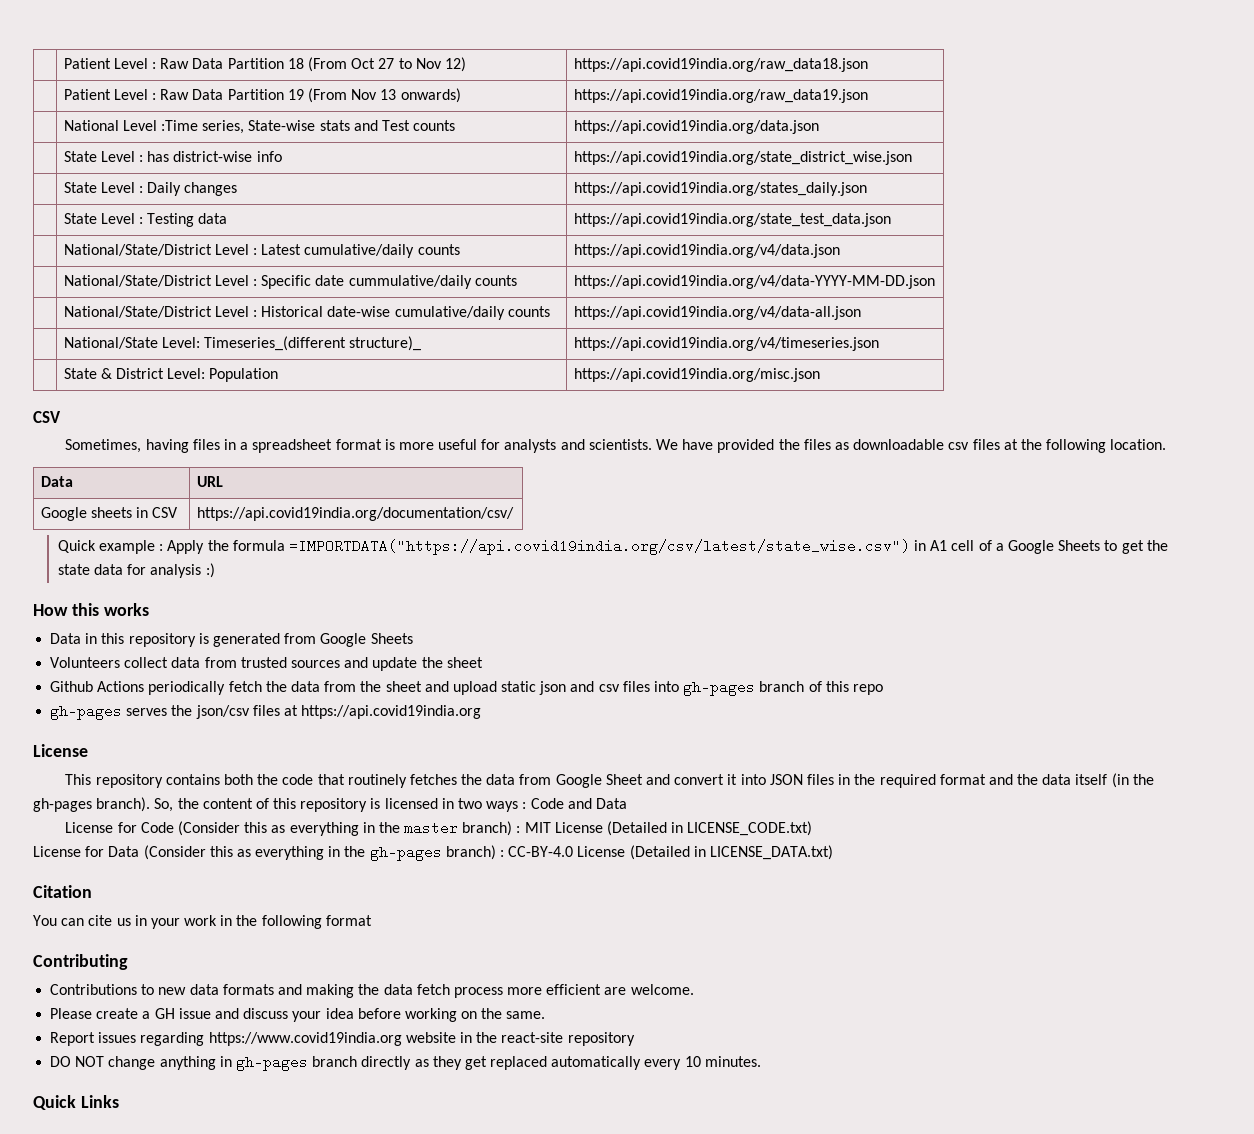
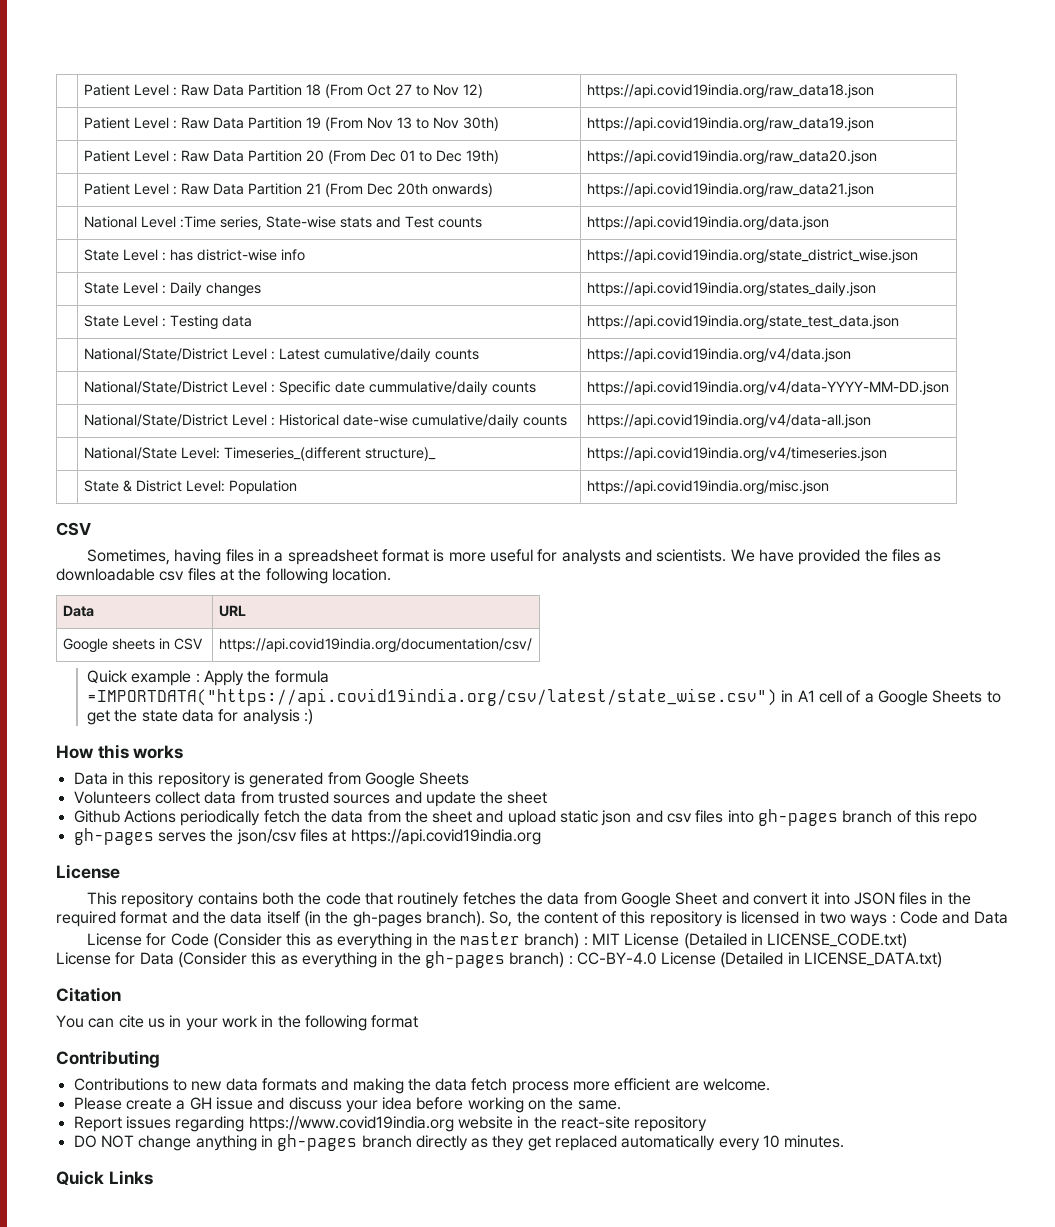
(397, 94) none -> [415,117,499,131] [586,117,874,132] [83,150,499,164] [586,150,877,165] [83,183,428,197] to Nov 30th) | https://api.covid19india.org/raw_data19.json // | Patient Level : Raw Data Partition 20 (From Dec 01 to Dec 19th) | https://api.covid19india.org/raw_data20.json // | Patient Level : Raw Data Partition 21 (From Dec 20th
[573,89,868,103] https://api.covid19india.org/raw_data19.json -> [586,183,874,198] https://api.covid19india.org/raw_data21.json

